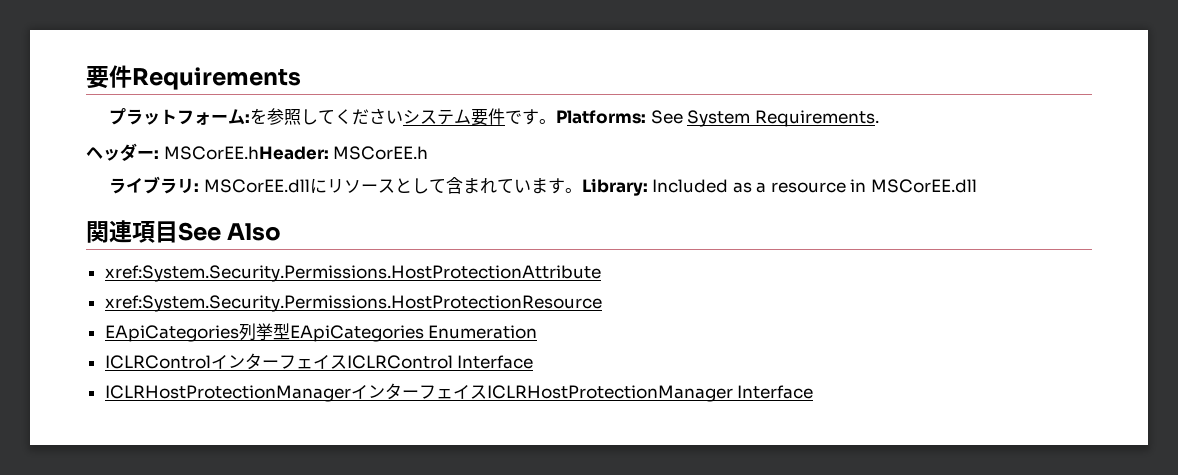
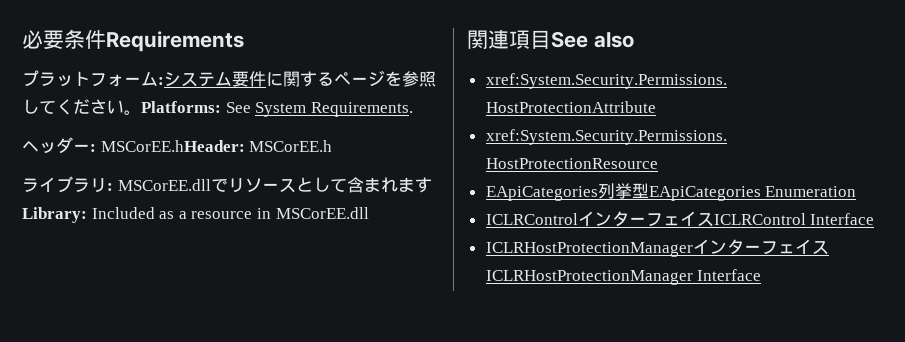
[86,66,109,89] 要 -> [22,29,85,49] 必要条
(250, 118) none -> [164,70,385,87] システム要件に関するページ
[402,108,539,126] システム要件です -> (124, 107) none
[309,178,327,194] に -> [210,178,228,192] で
[496,178,582,194] ています。 -> [397,177,432,193] ます
[227,223,282,241] Also -> [593,32,634,48] also

